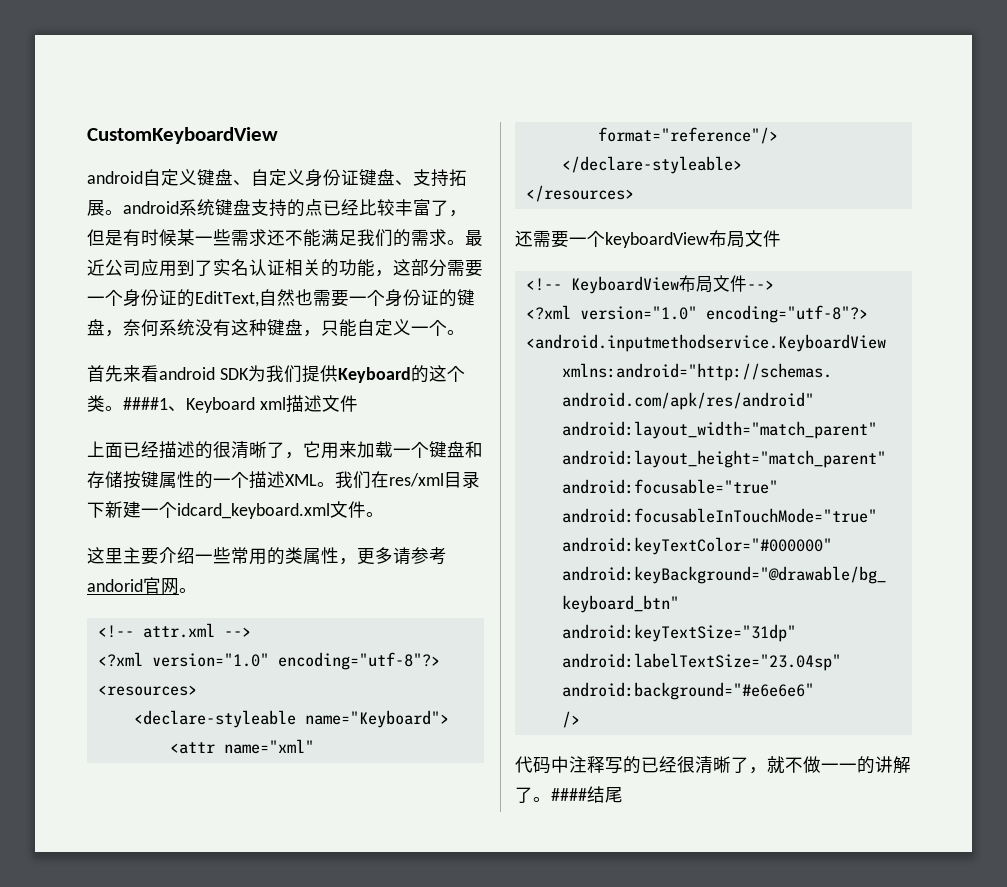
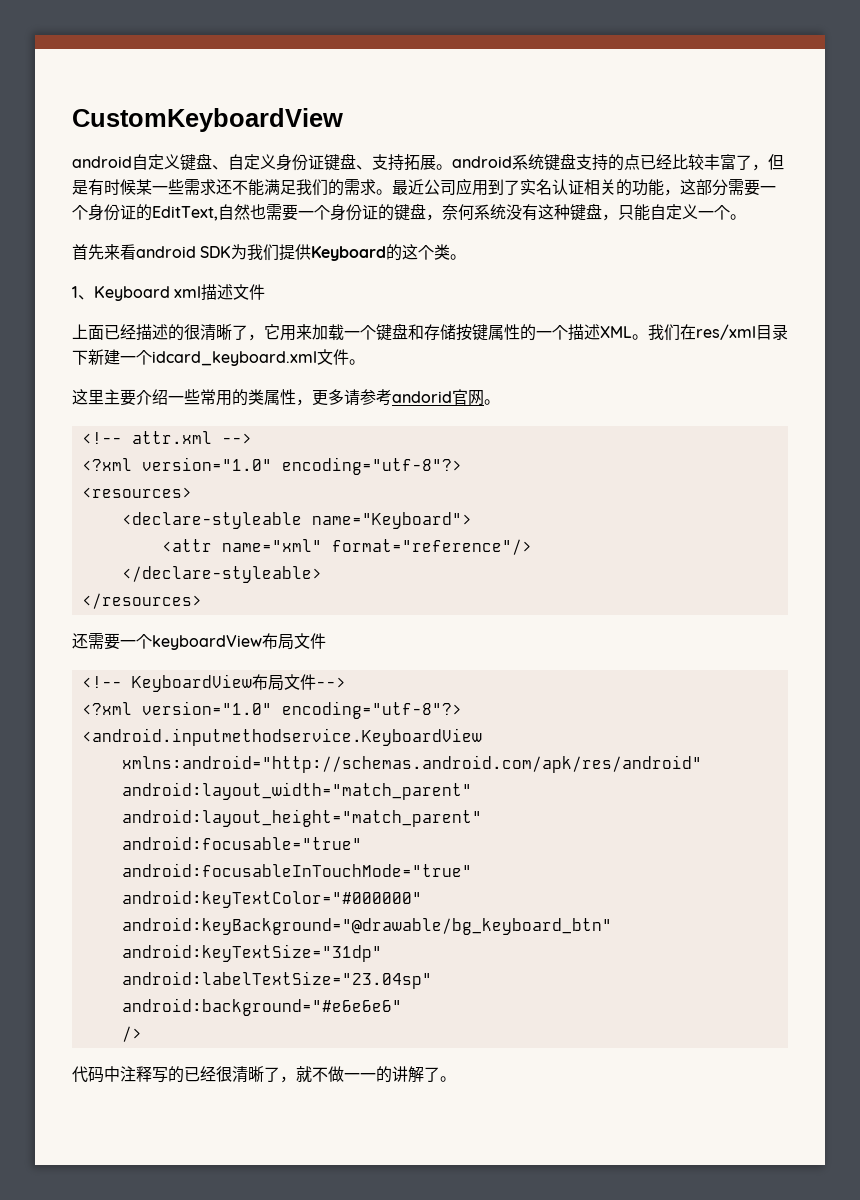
[123,397,168,410] ####1 -> [72,286,78,298] // 1
[551,786,623,803] ####结尾 -> (456, 1079) none

